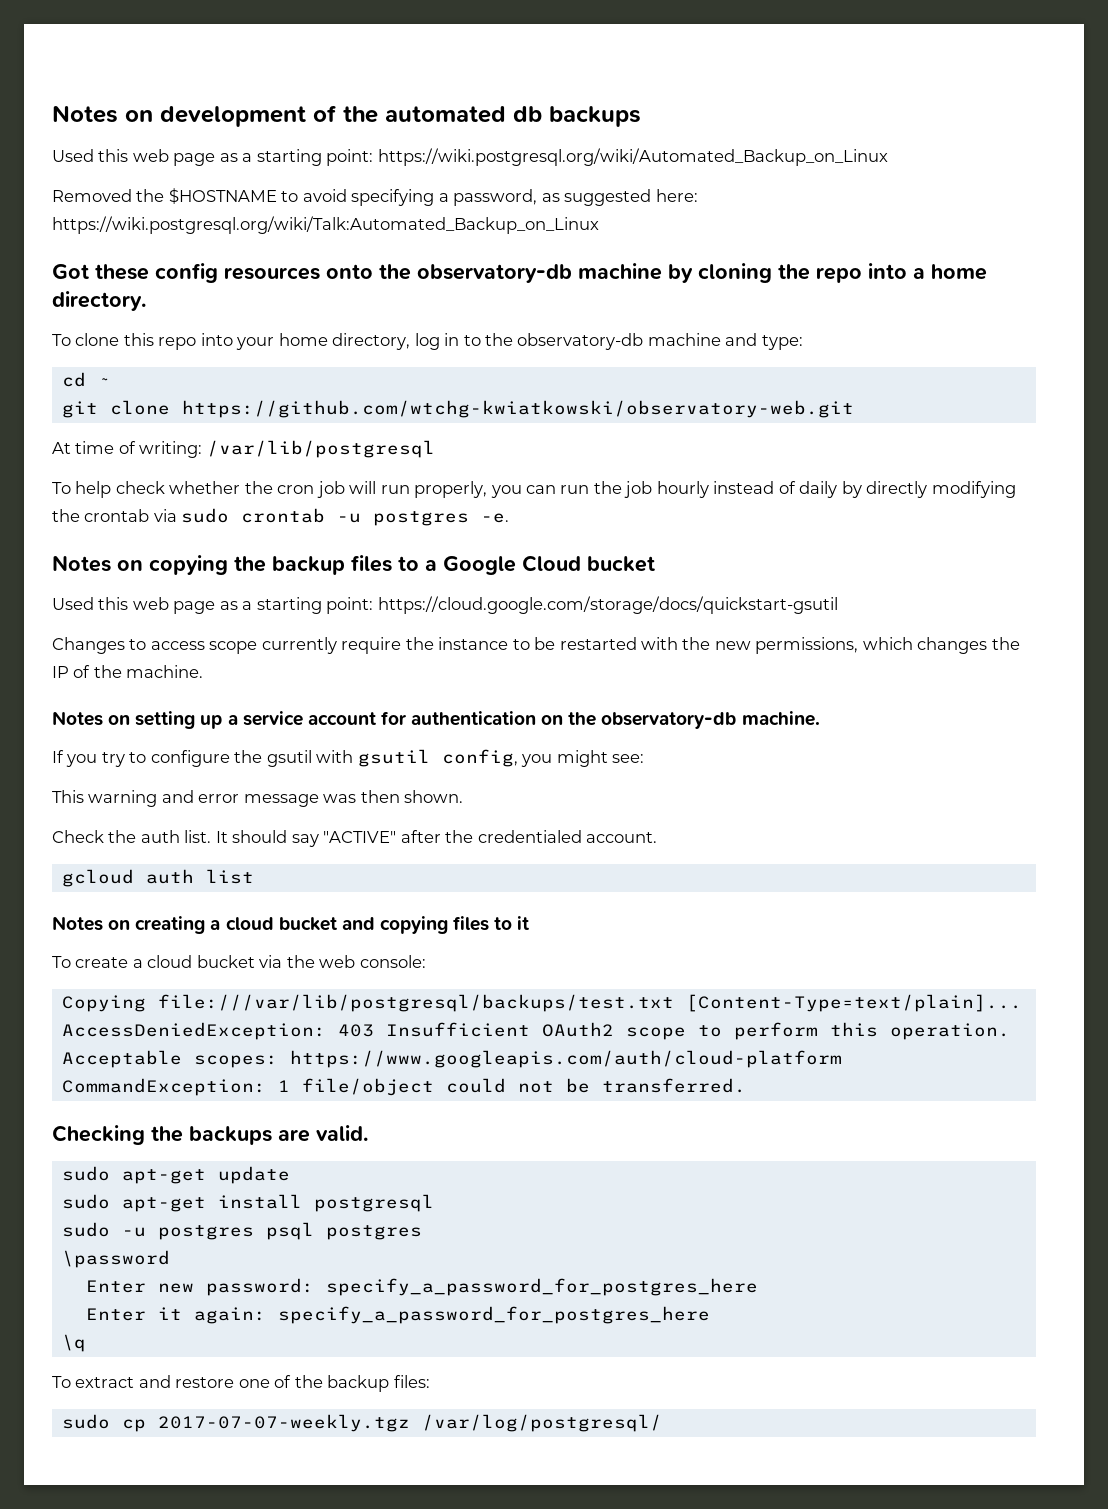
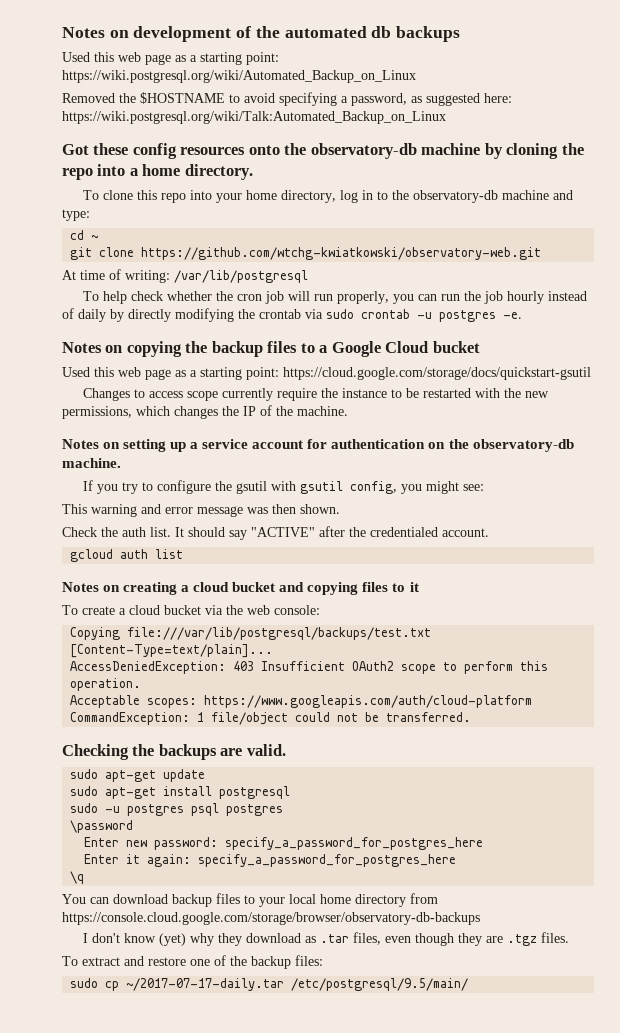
(86, 1343) none -> [62,893,438,907] [62,912,480,925] [82,932,569,946] // You can download backup files to your local home directory from https://console.cloud.google.com/storage/browser/observatory-db-backups // I don't know (yet) why they download as .tar files, even though they are .tgz files.
[157,1414,662,1432] 2017-07-07-weekly.tgz /var/log/postgresql/ -> [126,978,469,991] ~/2017-07-17-daily.tar /etc/postgresql/9.5/main/

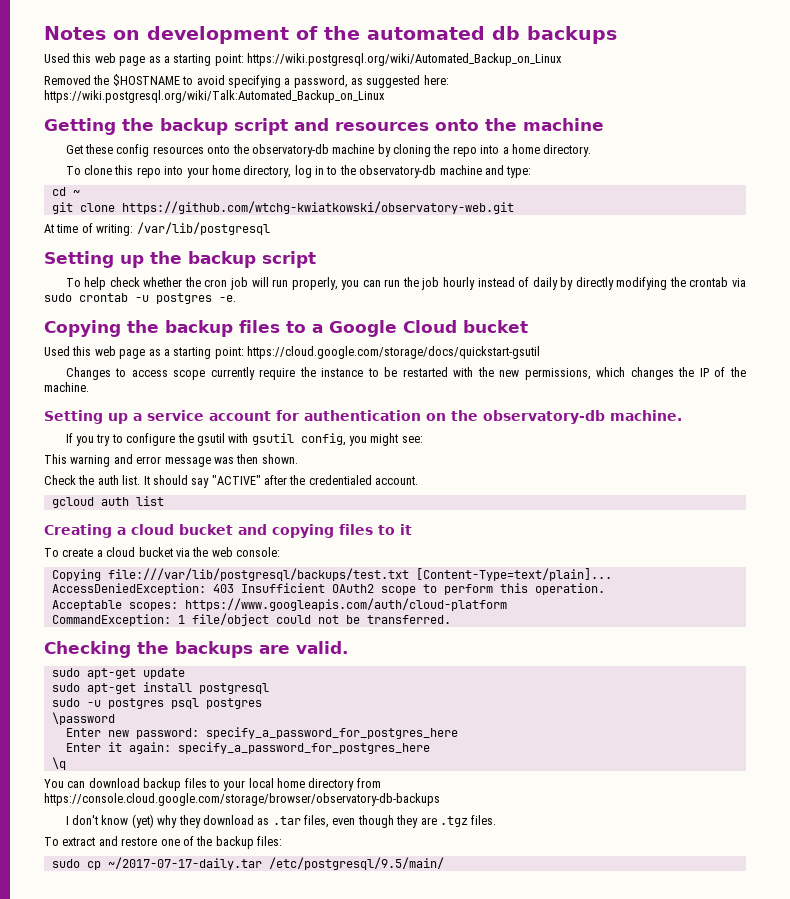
[62,144,89,155] Got -> [44,118,604,135] [65,145,83,154] Getting the backup script and resources onto the machine // Get
(308, 276) none -> [44,251,316,268] // Setting up the backup script
[62,341,182,357] Notes on copying -> [44,320,121,337] Copying
[62,439,167,452] Notes on setting -> [44,410,103,424] Setting
[62,582,178,595] Notes on creating -> [44,524,112,538] Creating

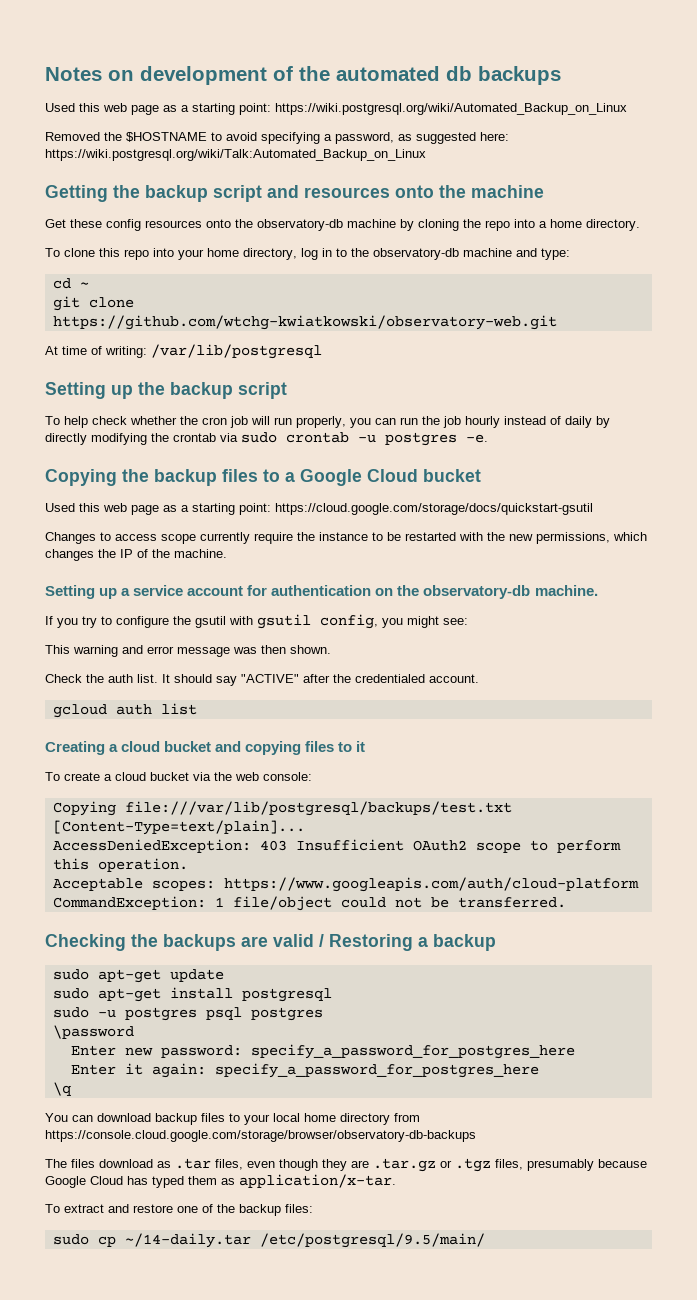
[296,641,348,654] valid. -> [273,934,496,951] valid / Restoring a backup
[65,814,201,828] I don't know (yet) why they -> [45,1159,95,1168] The files
[439,815,497,827] .tgz files. -> [373,1158,647,1172] [45,1174,396,1188] .tar.gz or .tgz files, presumably because Google Cloud has typed them as application/x-tar.
[107,857,262,870] ~/2017-07-17-daily.tar -> [124,1233,251,1248] ~/14-daily.tar

